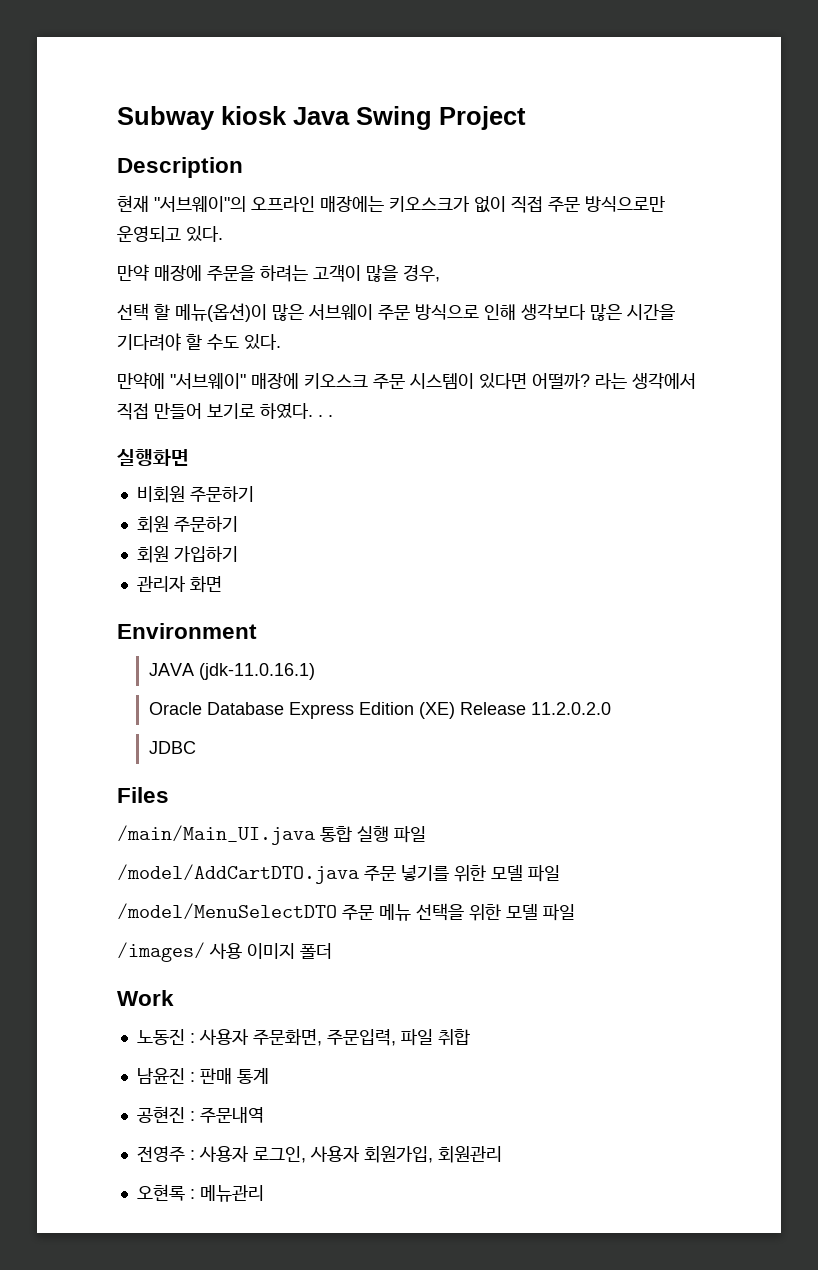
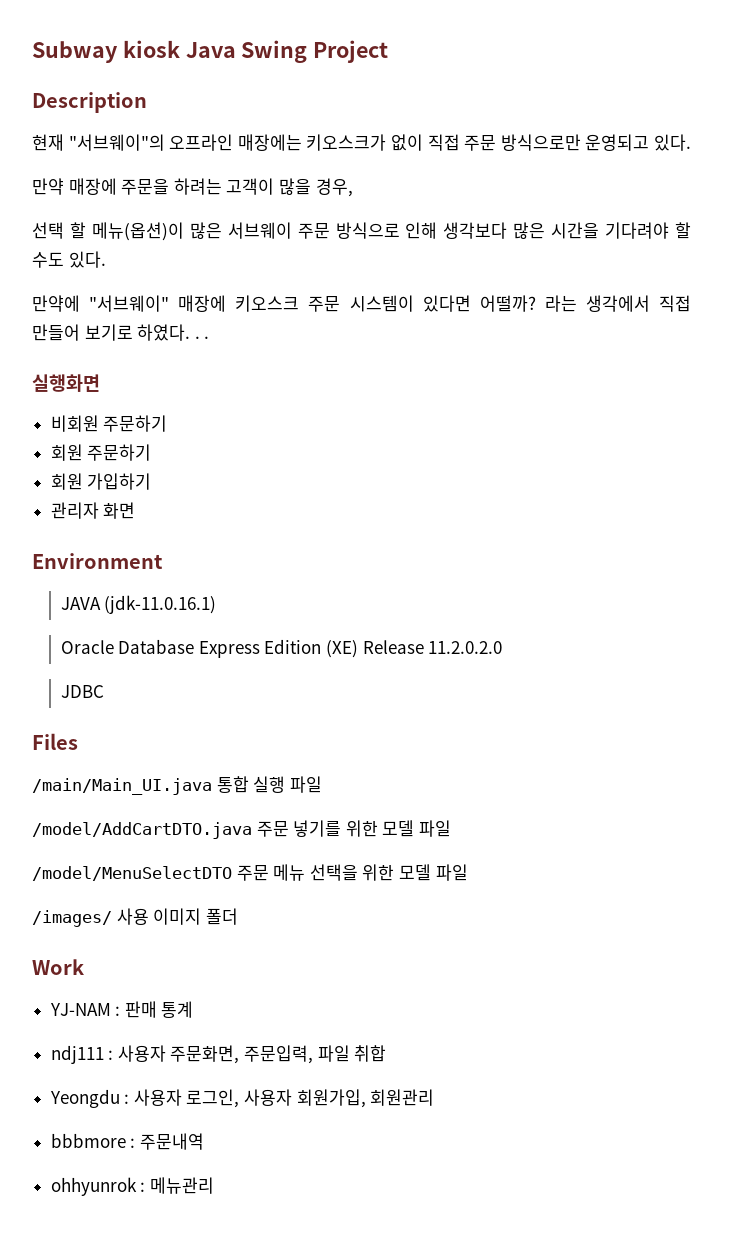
[136,1029,185,1045] 노동진 -> [49,1001,194,1018] [50,1045,104,1064] YJ-NAM : 판매 통계 // ndj111
[136,1067,269,1084] [136,1106,264,1123] [136,1146,185,1162] 남윤진 : 판매 통계 // 공현진 : 주문내역 // 전영주 -> [49,1089,120,1108] Yeongdu
[136,1184,185,1201] 오현록 -> [50,1133,204,1150] [50,1177,137,1196] bbbmore : 주문내역 // ohhyunrok

